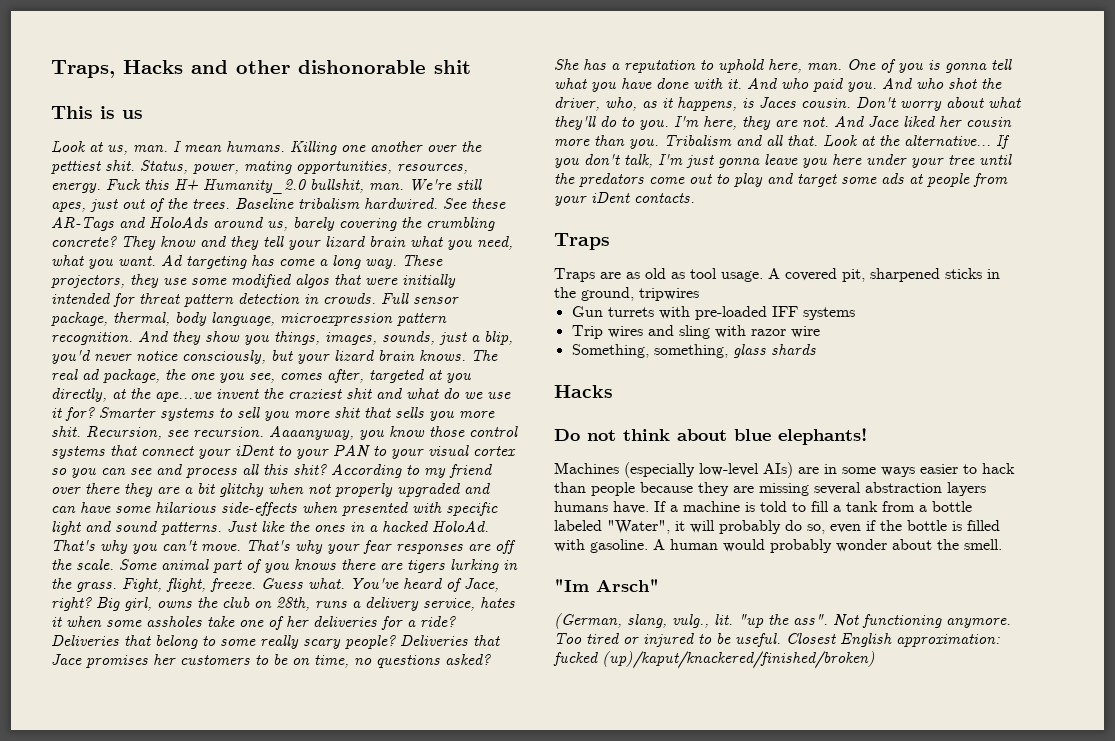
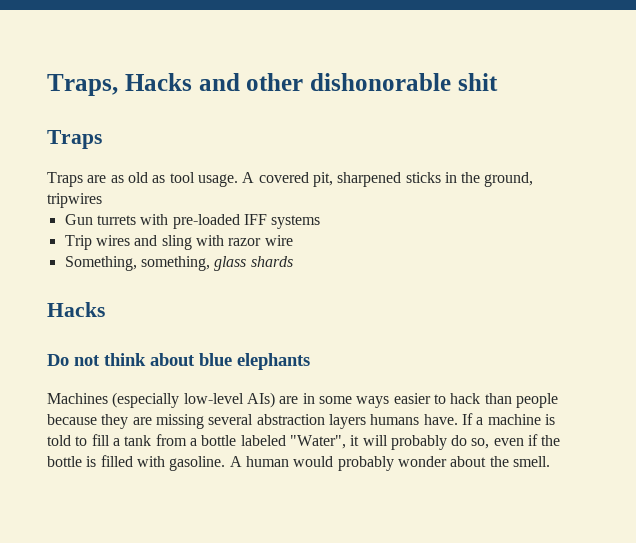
[51,106,143,119] [51,141,482,155] [51,160,468,174] [51,178,482,194] [51,198,506,212] [51,216,495,231] [51,236,513,250] [51,254,443,269] [51,274,456,288] [51,293,459,307] [51,312,447,326] [51,330,513,345] [51,350,498,364] [51,369,471,383] [51,388,511,402] [51,407,495,421] [51,425,518,440] [51,444,516,459] [51,463,492,478] [51,483,490,497] [51,502,498,516] [51,520,489,535] [51,540,516,554] [51,559,518,573] [51,578,499,592] [51,597,515,611] [51,616,456,630] [51,635,500,649] [51,654,491,668] [554,59,1012,73] [554,77,1002,92] [554,97,1021,111] [554,115,1012,130] [554,135,1010,149] [554,154,1012,168] [554,173,1008,187] [554,192,695,206] // This is us // Look at us, man. I mean humans. Killing one another over the pettiest shit. Status, power, mating opportunities, resources, energy. Fuck this H+ Humanity_2.0 bullshit, man. We're still apes, just out of the trees. Baseline tribalism hardwired. See these AR-Tags and HoloAds around us, barely covering the crumbling concrete? They know and they tell your lizard brain what you need, what you want. Ad targeting has come a long way. These projectors, they use some modified algos that were initially intended for threat pattern detection in crowds. Full sensor package, thermal, body language, microexpression pattern recognition. And they show you things, images, sounds, just a blip, you'd never notice consciously, but your lizard brain knows. The real ad package, the one you see, comes after, targeted at you directly, at the ape...we invent the craziest shit and what do we use it for? Smarter systems to sell you more shit that sells you more shit. Recursion, see recursion. Aaaanyway, you know those control systems that connect your iDent to your PAN to your visual cortex so you can see and process all this shit? According to my friend over there they are a bit glitchy when not properly upgraded and can have some hilarious side-effects when presented with specific light and sound patterns. Just like the ones in a hacked HoloAd. That's why you can't move. That's why your fear responses are off the scale. Some animal part of you knows there are tigers lurking in the grass. Fight, flight, freeze. Guess what. You've heard of Jace, right? Big girl, owns the club on 28th, runs a delivery service, hates it when some assholes take one of her deliveries for a ride? Deliveries that belong to some really scary people? Deliveries that Jace promises her customers to be on time, no questions asked? She has a reputation to uphold here, man. One of you is gonna tell what you have done with it. And who paid you. And who shot the driver, who, as it happens, is Jaces cousin. Don't worry about what they'll do to you. I'm here, they are not. And Jace liked her cousin more than you. Tribalism and all that. Look at the alternative... If you don't talk, I'm just gonna leave you here under your tree until the predators come out to play and target some ads at people from your iDent contacts. -> (498, 82) none
[778,428,867,445] elephants! -> [237,353,310,370] elephants
[554,579,659,592] [554,613,1011,629] [554,633,1000,647] [553,651,875,669] // "Im Arsch" // (German, slang, vulg., lit. "up the ass". Not functioning anymore. Too tired or injured to be useful. Closest English approximation: fucked (up)/kaput/knackered/finished/broken) -> (550, 461) none

